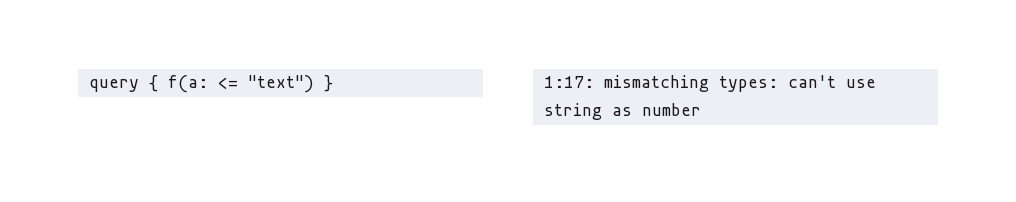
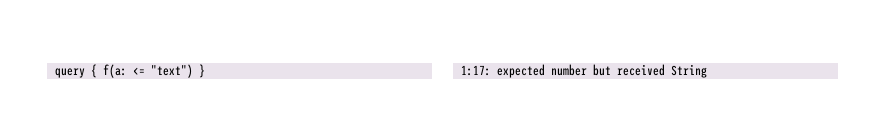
[603,75,876,92] [543,103,701,120] mismatching types: can't use string as number -> [496,64,707,78] expected number but received String

